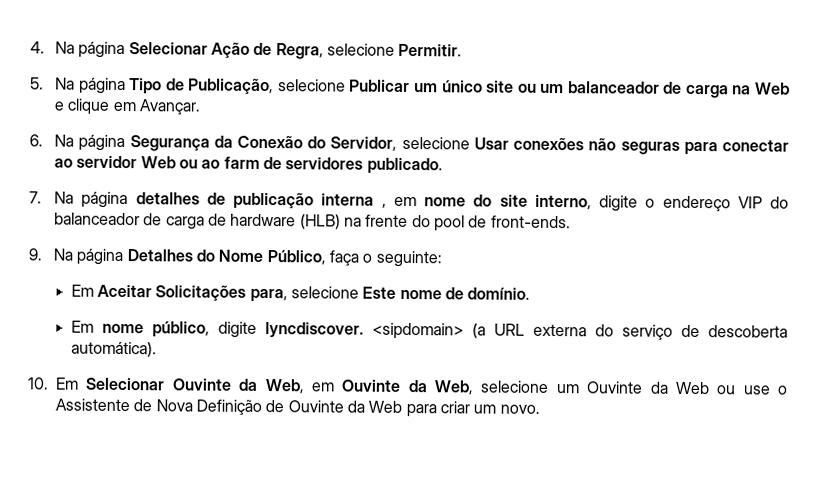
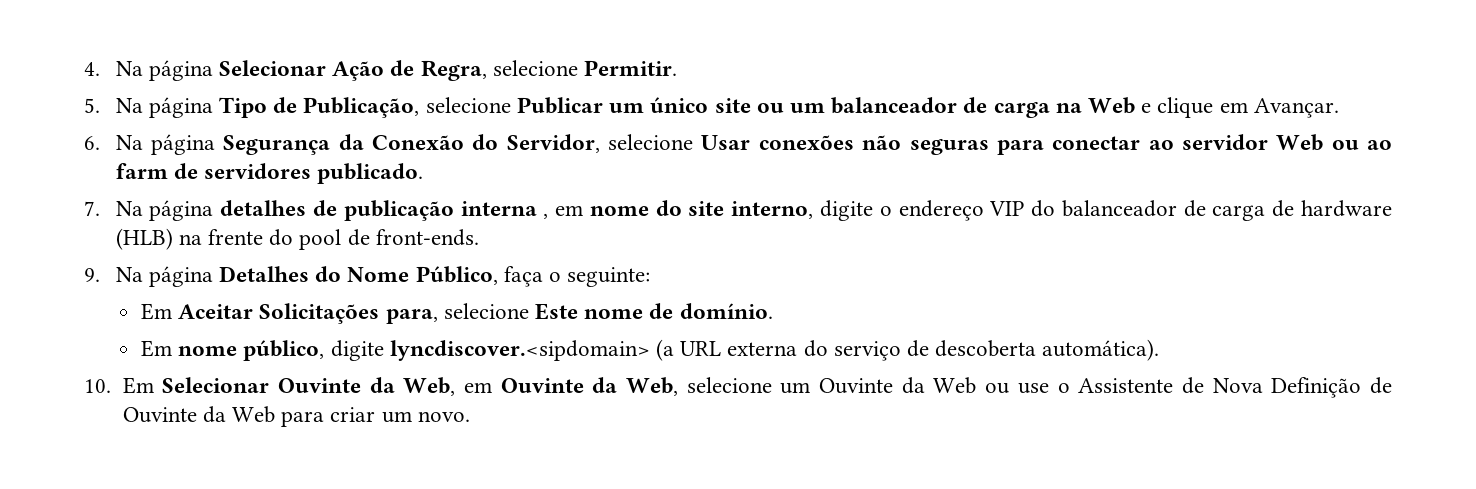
[264,321,464,340] lyncdiscover. <sipdomain> -> [389,340,650,361] lyncdiscover.<sipdomain>

